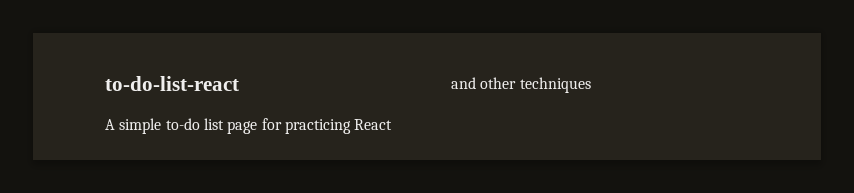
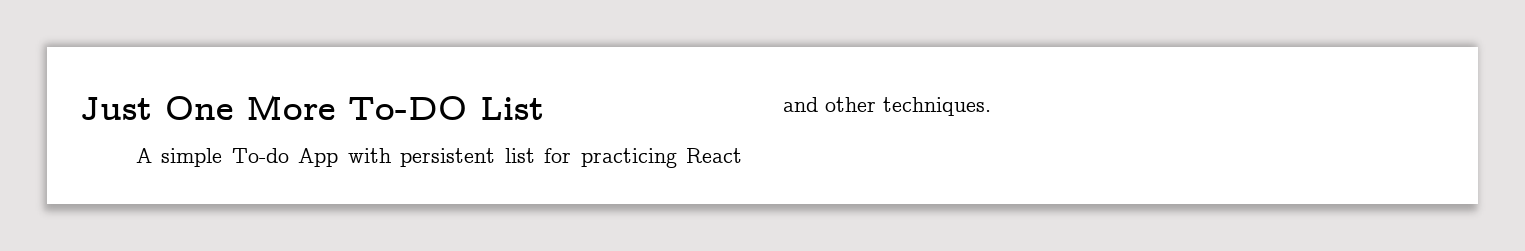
[105,76,239,91] [105,118,258,134] to-do-list-react // A simple to-do list page -> [80,95,544,120] [135,148,535,167] Just One More To-DO List // A simple To-do App with persistent list
[519,77,591,93] techniques -> [883,97,991,116] techniques.

